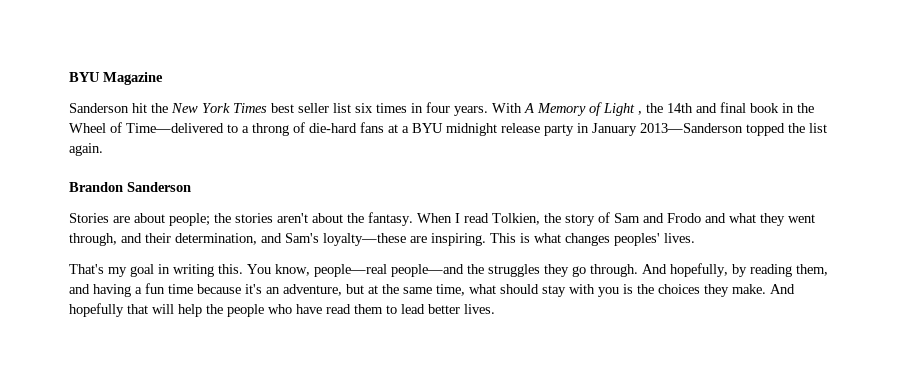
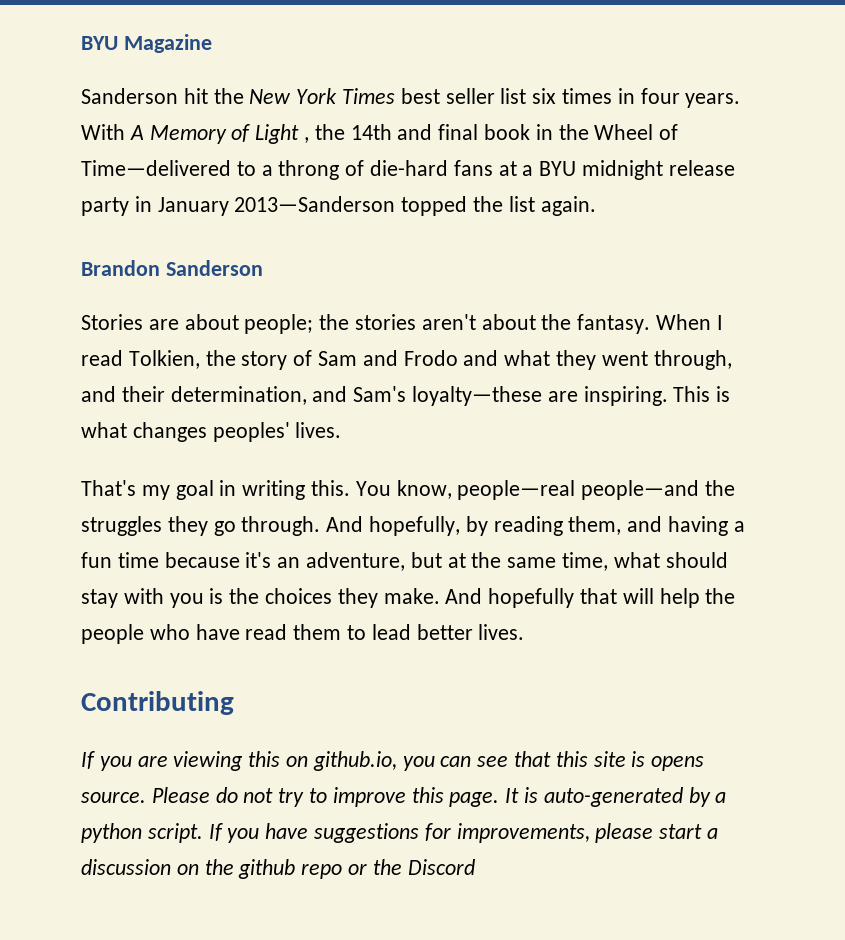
(495, 309) none -> [81,691,234,715] [81,751,705,771] [81,787,727,807] [81,823,719,843] [81,859,475,879] // Contributing // If you are viewing this on github.io, you can see that this site is opens source. Please do not try to improve this page. It is auto-generated by a python script. If you have suggestions for improvements, please start a discussion on the github repo or the Discord

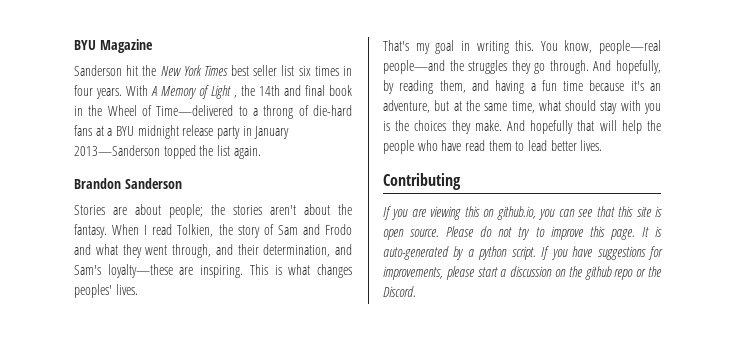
[651,756,705,771] opens -> [383,229,404,240] open
[407,859,475,875] Discord -> [383,286,416,297] Discord.

